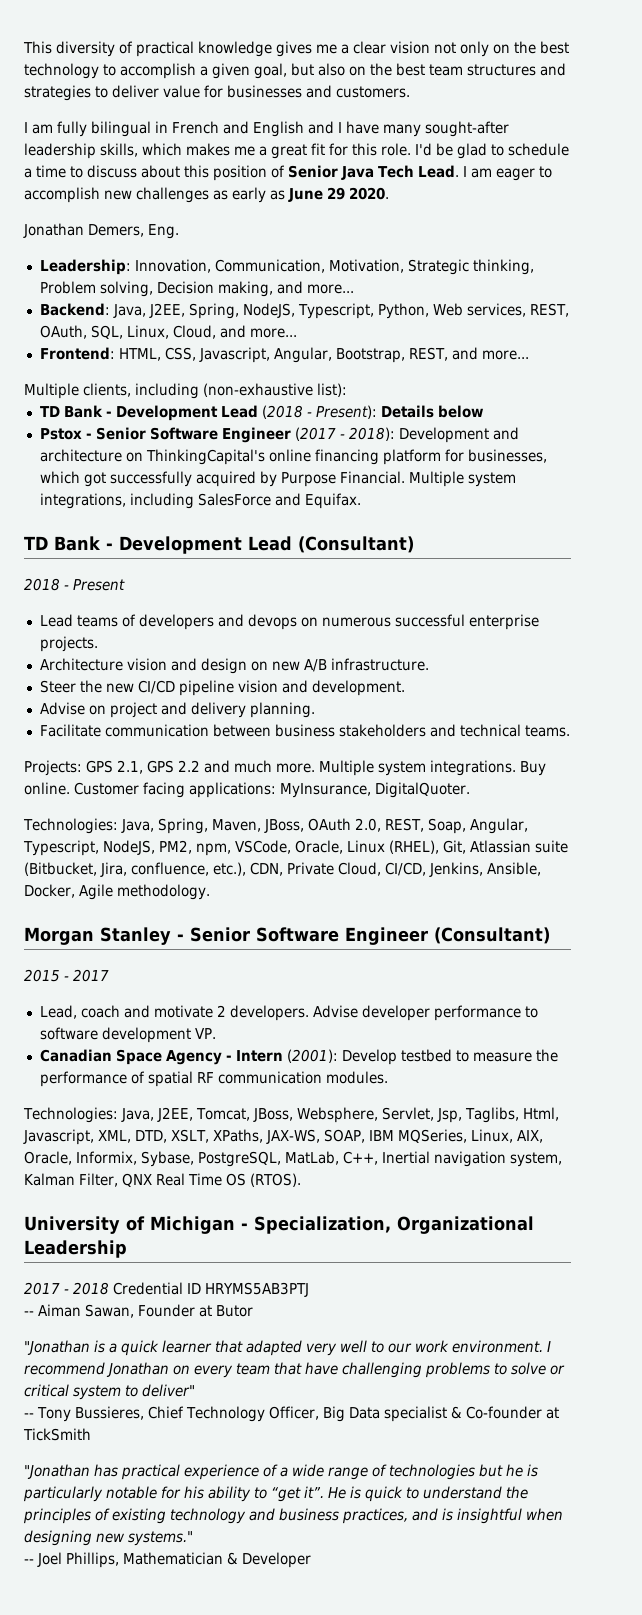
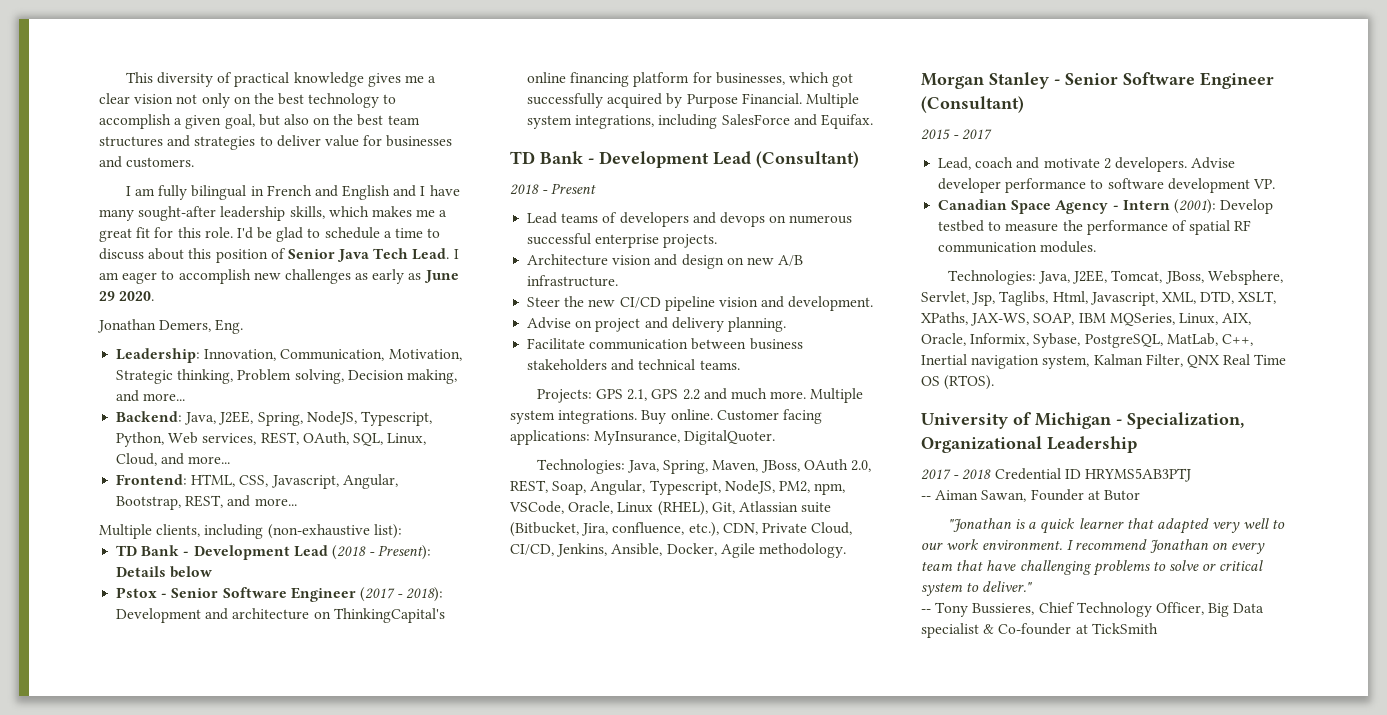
[142,1384,195,1397] deliver" -> [982,581,1033,592] deliver."
[24,1464,538,1480] [23,1486,528,1502] [23,1508,563,1524] [24,1530,193,1546] [24,1552,311,1568] // "Jonathan has practical experience of a wide range of technologies but he is particularly notable for his ability to “get it”. He is quick to understand the principles of existing technology and business practices, and is insightful when designing new systems." // -- Joel Phillips, Mathematician & Developer -> (1158, 628) none

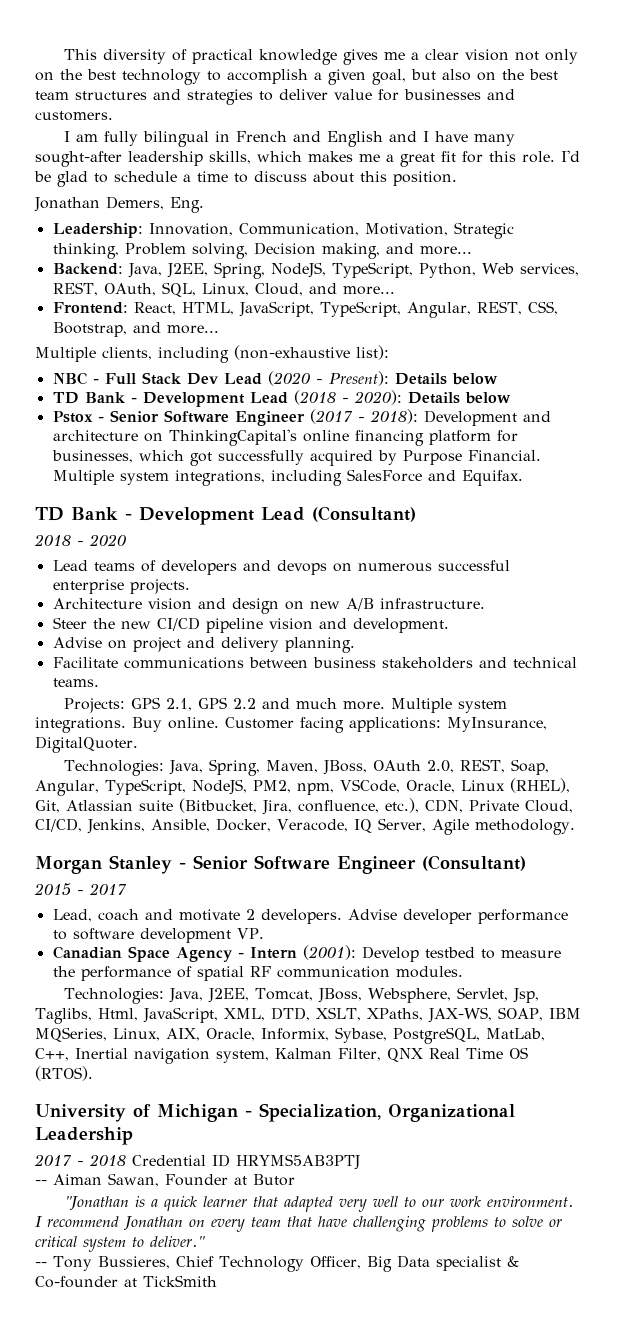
[215,248,459,263] [99,269,459,284] [99,291,155,301] position of Senior Java Tech Lead. I am eager to accomplish new challenges as early as June 29 2020. -> [393,171,457,186] position.
[360,411,432,426] Typescript, -> [331,262,413,278] TypeScript,
[191,474,398,489] [116,495,224,510] HTML, CSS, Javascript, Angular, Bootstrap, REST, -> [133,301,558,318] [52,322,127,337] React, HTML, JavaScript, TypeScript, Angular, REST, CSS, Bootstrap,
(402, 531) none -> [52,371,498,386] // NBC - Full Stack Dev Lead (2020 - Present): Details below
[378,545,432,560] Present): -> [353,390,402,405] 2020):
[551,183,597,194] Present -> [89,534,126,546] 2020
[589,339,689,350] communication -> [123,657,244,669] communications
[649,480,721,495] Typescript, -> [105,779,186,795] TypeScript,
(717, 549) none -> [277,818,426,833] Veracode, IQ Server,
[1089,292,1158,306] Javascript, -> [142,1007,218,1023] JavaScript,

